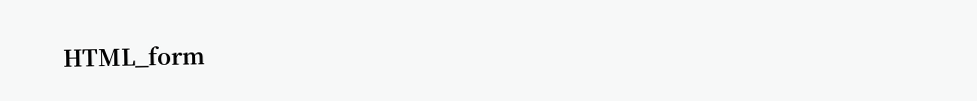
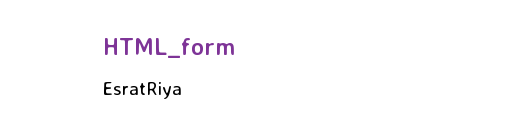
(206, 57) none -> [103,82,182,99] // EsratRiya

